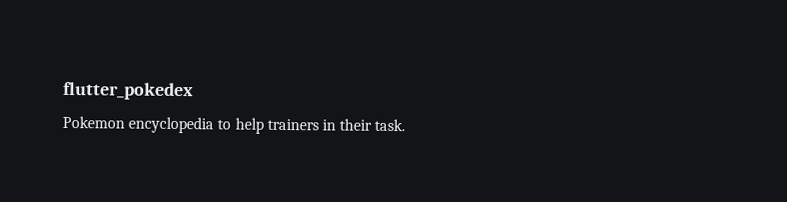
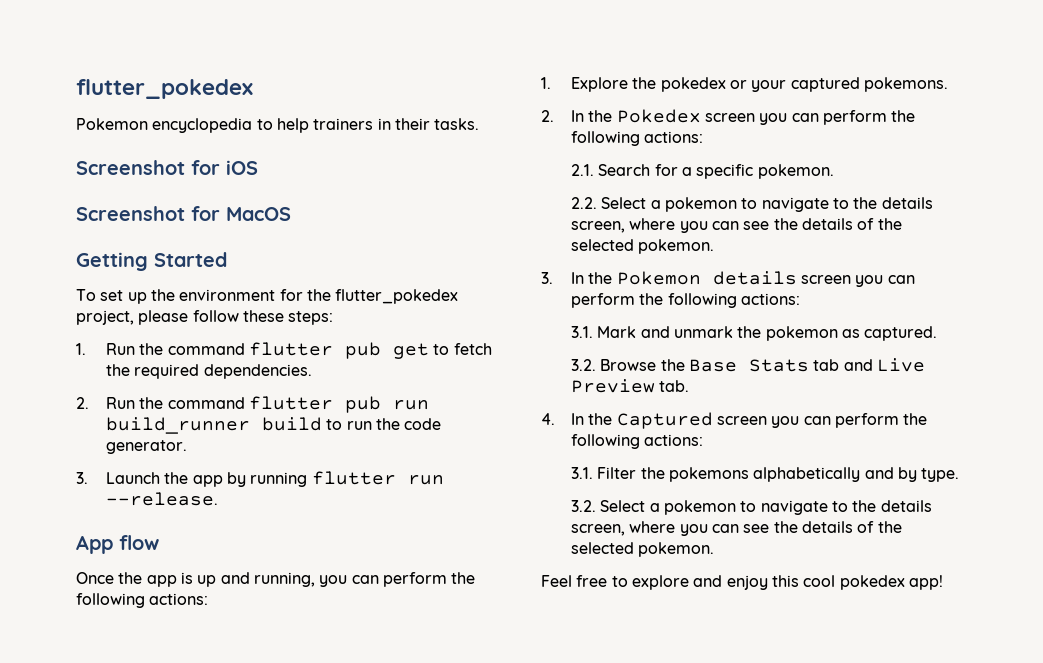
[374,118,406,132] task. -> [434,118,480,130] [76,160,258,175] [76,206,291,221] [76,252,227,271] [76,289,459,304] [76,310,334,325] [76,342,492,359] [106,364,312,379] [76,396,430,413] [106,417,442,434] [106,440,188,454] [76,471,444,487] [106,492,219,506] [76,535,159,554] [76,572,476,587] [76,593,209,608] [541,77,949,92] [541,109,916,125] [571,131,704,146] [571,164,834,179] [571,197,933,212] [571,218,902,233] [571,239,715,254] [541,271,915,287] [571,293,801,308] [571,326,938,341] [571,358,926,372] [571,379,690,393] [541,412,928,429] [571,434,704,449] [571,467,960,482] [571,500,932,515] [571,521,902,536] [571,542,715,557] [541,575,943,590] tasks. // Screenshot for iOS // Screenshot for MacOS // Getting Started // To set up the environment for the flutter_pokedex project, please follow these steps: // 1. Run the command flutter pub get to fetch the required dependencies. // 2. Run the command flutter pub run build_runner build to run the code generator. // 3. Launch the app by running flutter run --release. // App flow // Once the app is up and running, you can perform the following actions: // 1. Explore the pokedex or your captured pokemons. // 2. In the Pokedex screen you can perform the following actions: // 2.1. Search for a specific pokemon. // 2.2. Select a pokemon to navigate to the details screen, where you can see the details of the selected pokemon. // 3. In the Pokemon details screen you can perform the following actions: // 3.1. Mark and unmark the pokemon as captured. // 3.2. Browse the Base Stats tab and Live Preview tab. // 4. In the Captured screen you can perform the following actions: // 3.1. Filter the pokemons alphabetically and by type. // 3.2. Select a pokemon to navigate to the details screen, where you can see the details of the selected pokemon. // Feel free to explore and enjoy this cool pokedex app!

